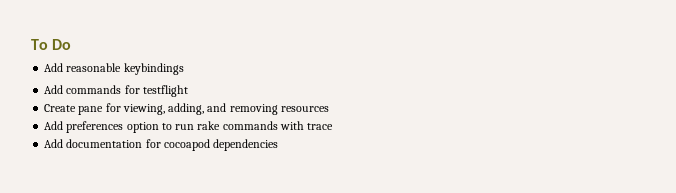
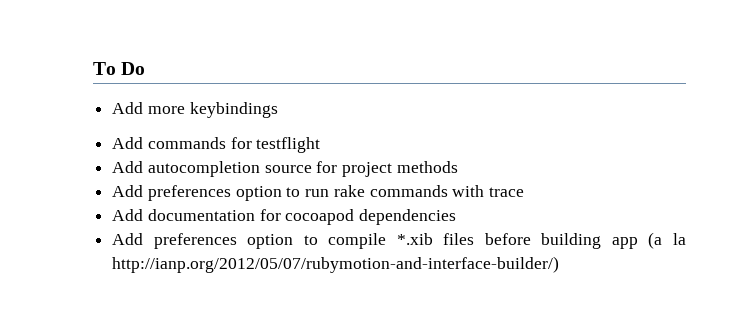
[66,63,122,72] reasonable -> [147,106,185,114] more
[44,103,329,115] Create pane for viewing, adding, and removing resources -> [112,161,458,177] Add autocompletion source for project methods
(279, 145) none -> [112,232,686,249] [112,256,560,273] // Add preferences option to compile *.xib files before building app (a la http://ianp.org/2012/05/07/rubymotion-and-interface-builder/)

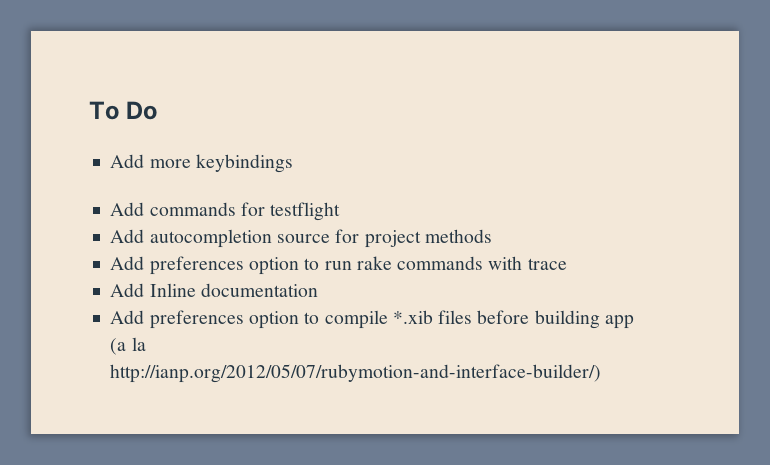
(144, 215) none -> [149,283,196,297] Inline
[259,209,457,225] for cocoapod dependencies -> (318, 290) none

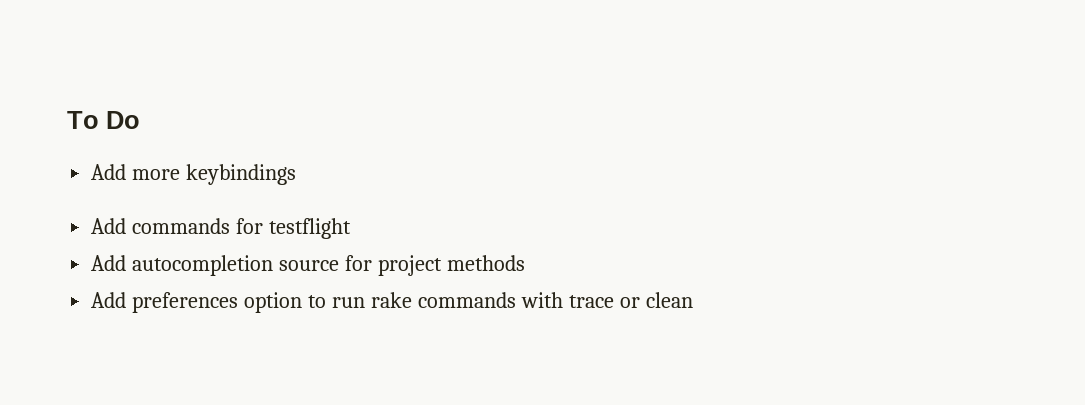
[110,283,318,297] [110,310,634,329] [110,337,146,355] [110,364,602,383] // Add Inline documentation // Add preferences option to compile *.xib files before building app (a la http://ianp.org/2012/05/07/rubymotion-and-interface-builder/) -> [619,292,693,308] or clean

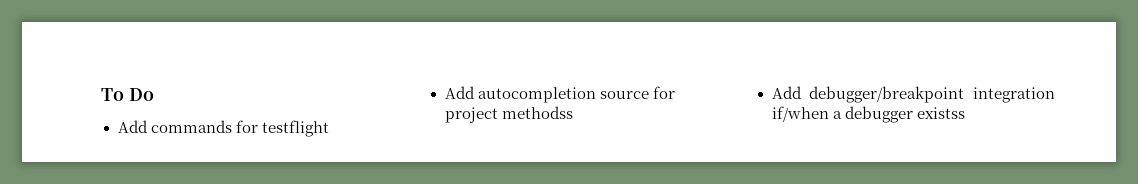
[91,164,297,185] // Add more keybindings -> (154, 94) none
[446,255,525,271] [91,292,693,313] methods // Add preferences option to run rake commands with trace or clean -> [501,106,573,119] [771,86,1055,103] [771,106,965,123] methodss // Add debugger/breakpoint integration if/when a debugger existss

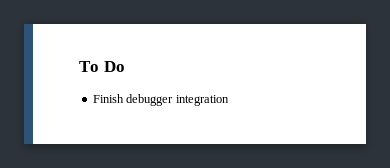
[117,120,329,137] [444,86,675,103] [444,106,573,123] [771,86,1055,103] [771,106,965,123] Add commands for testflight // Add autocompletion source for project methodss // Add debugger/breakpoint integration if/when a debugger existss -> [92,94,229,106] Finish debugger integration

